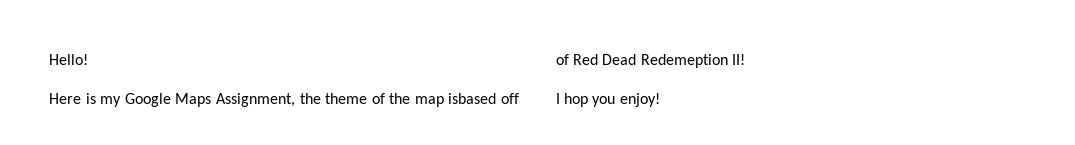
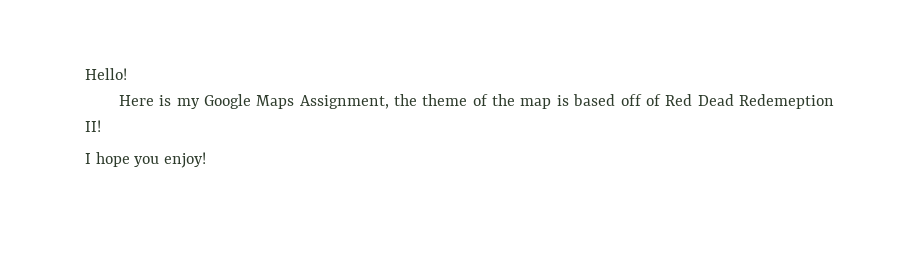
[448,93,497,104] isbased -> [556,94,616,106] is based
[564,93,589,107] hop -> [95,152,130,167] hope

